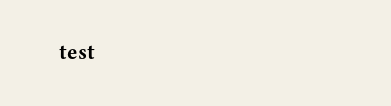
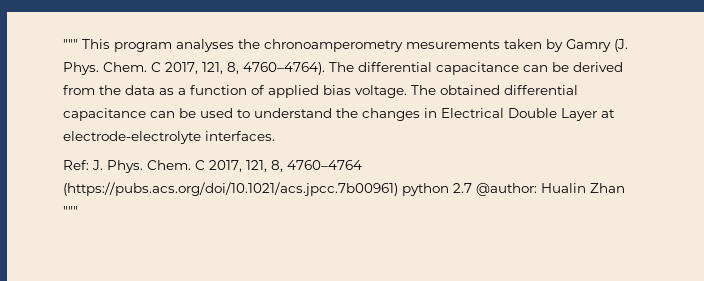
[59,45,95,59] test -> [63,39,628,52] [63,62,623,75] [63,85,578,98] [63,108,615,121] [63,131,275,144] [63,160,362,173] [63,182,625,196] [63,206,78,216] """ This program analyses the chronoamperometry mesurements taken by Gamry (J. Phys. Chem. C 2017, 121, 8, 4760–4764). The differential capacitance can be derived from the data as a function of applied bias voltage. The obtained differential capacitance can be used to understand the changes in Electrical Double Layer at electrode-electrolyte interfaces. // Ref: J. Phys. Chem. C 2017, 121, 8, 4760–4764 (https://pubs.acs.org/doi/10.1021/acs.jpcc.7b00961) python 2.7 @author: Hualin Zhan """

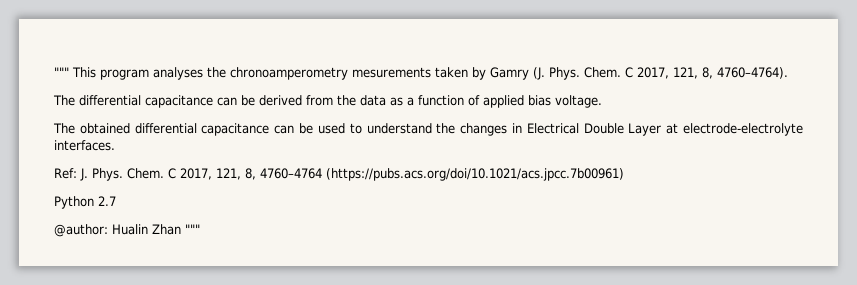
(325, 68) none -> (788, 73) //
(407, 91) none -> (602, 101) //
[402,183,449,196] python -> [54,196,94,209] // Python
(472, 188) none -> (116, 201) //

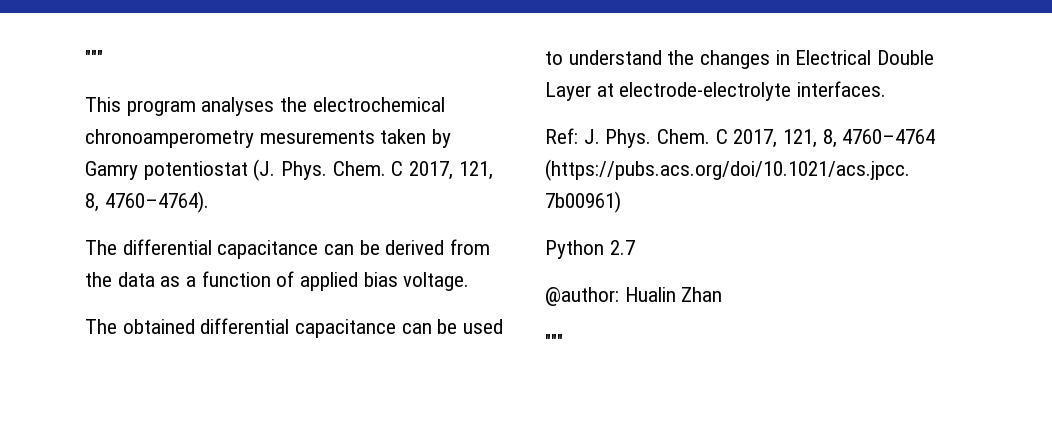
[54,67,69,77] """ -> [85,50,103,65] """ //
(226, 72) none -> [312,97,445,112] electrochemical
(529, 73) none -> [143,161,248,180] potentiostat
(181, 229) none -> (723, 294) //

